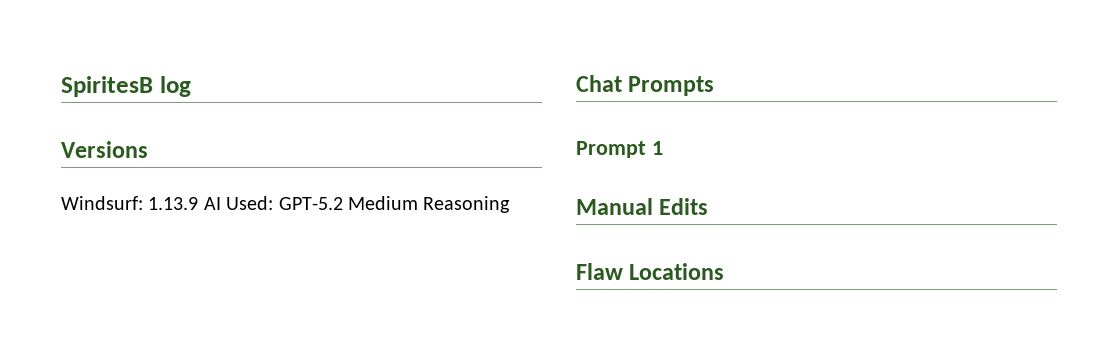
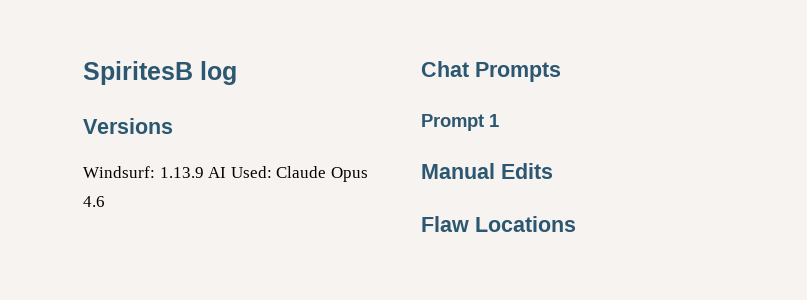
[278,196,511,213] GPT-5.2 Medium Reasoning -> [276,166,368,182] [83,196,105,207] Claude Opus 4.6

